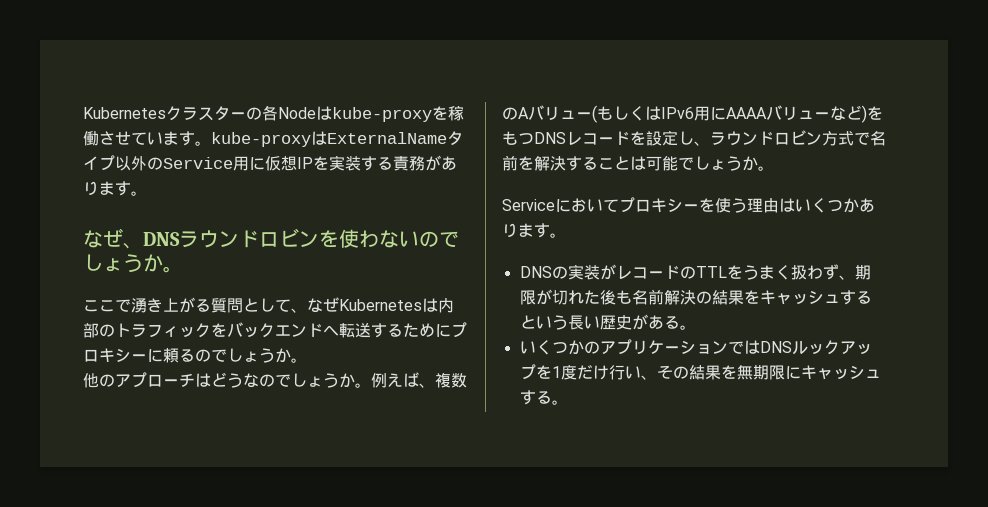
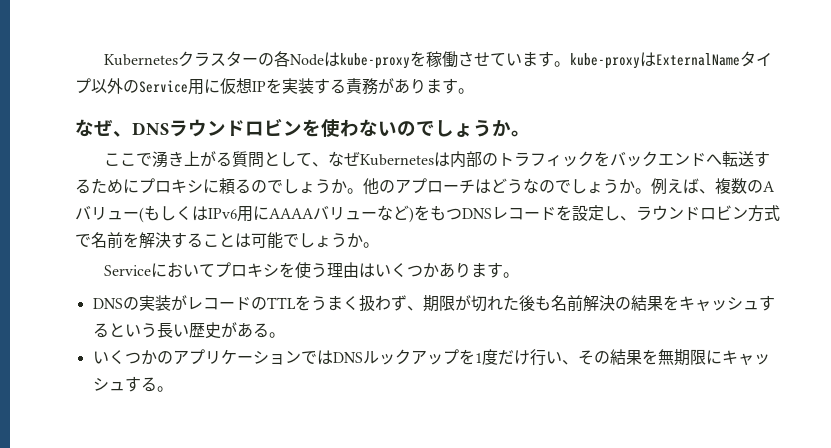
[131,354,147,361] ー -> (203, 186) none
(307, 360) // -> (363, 191) none
[683,204,699,211] ー -> (279, 270) none

